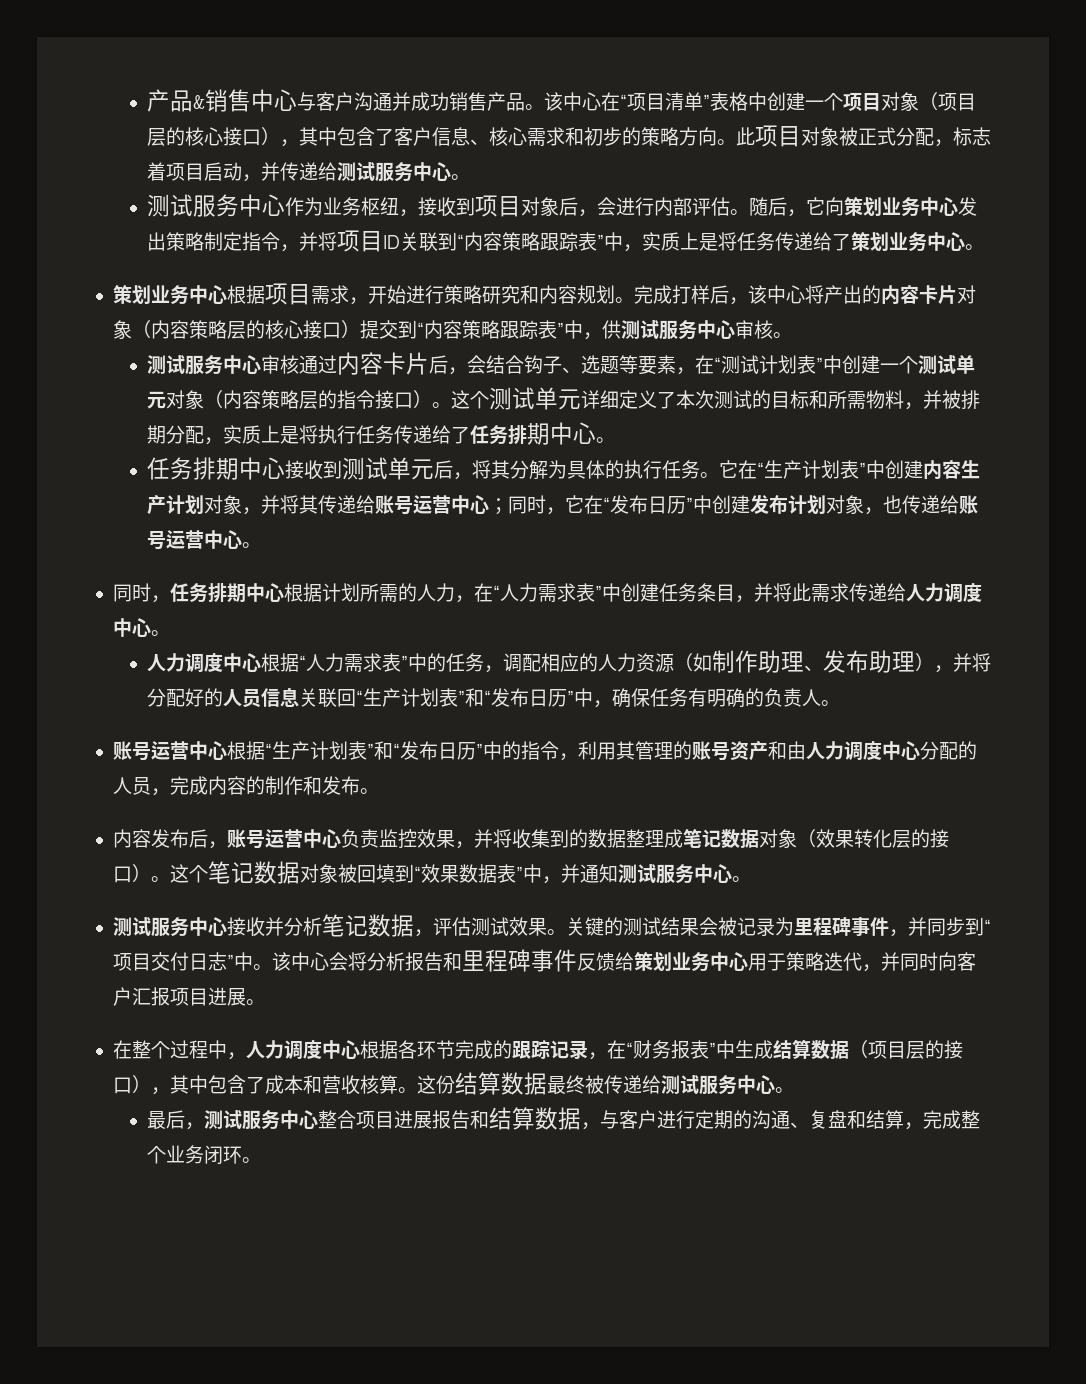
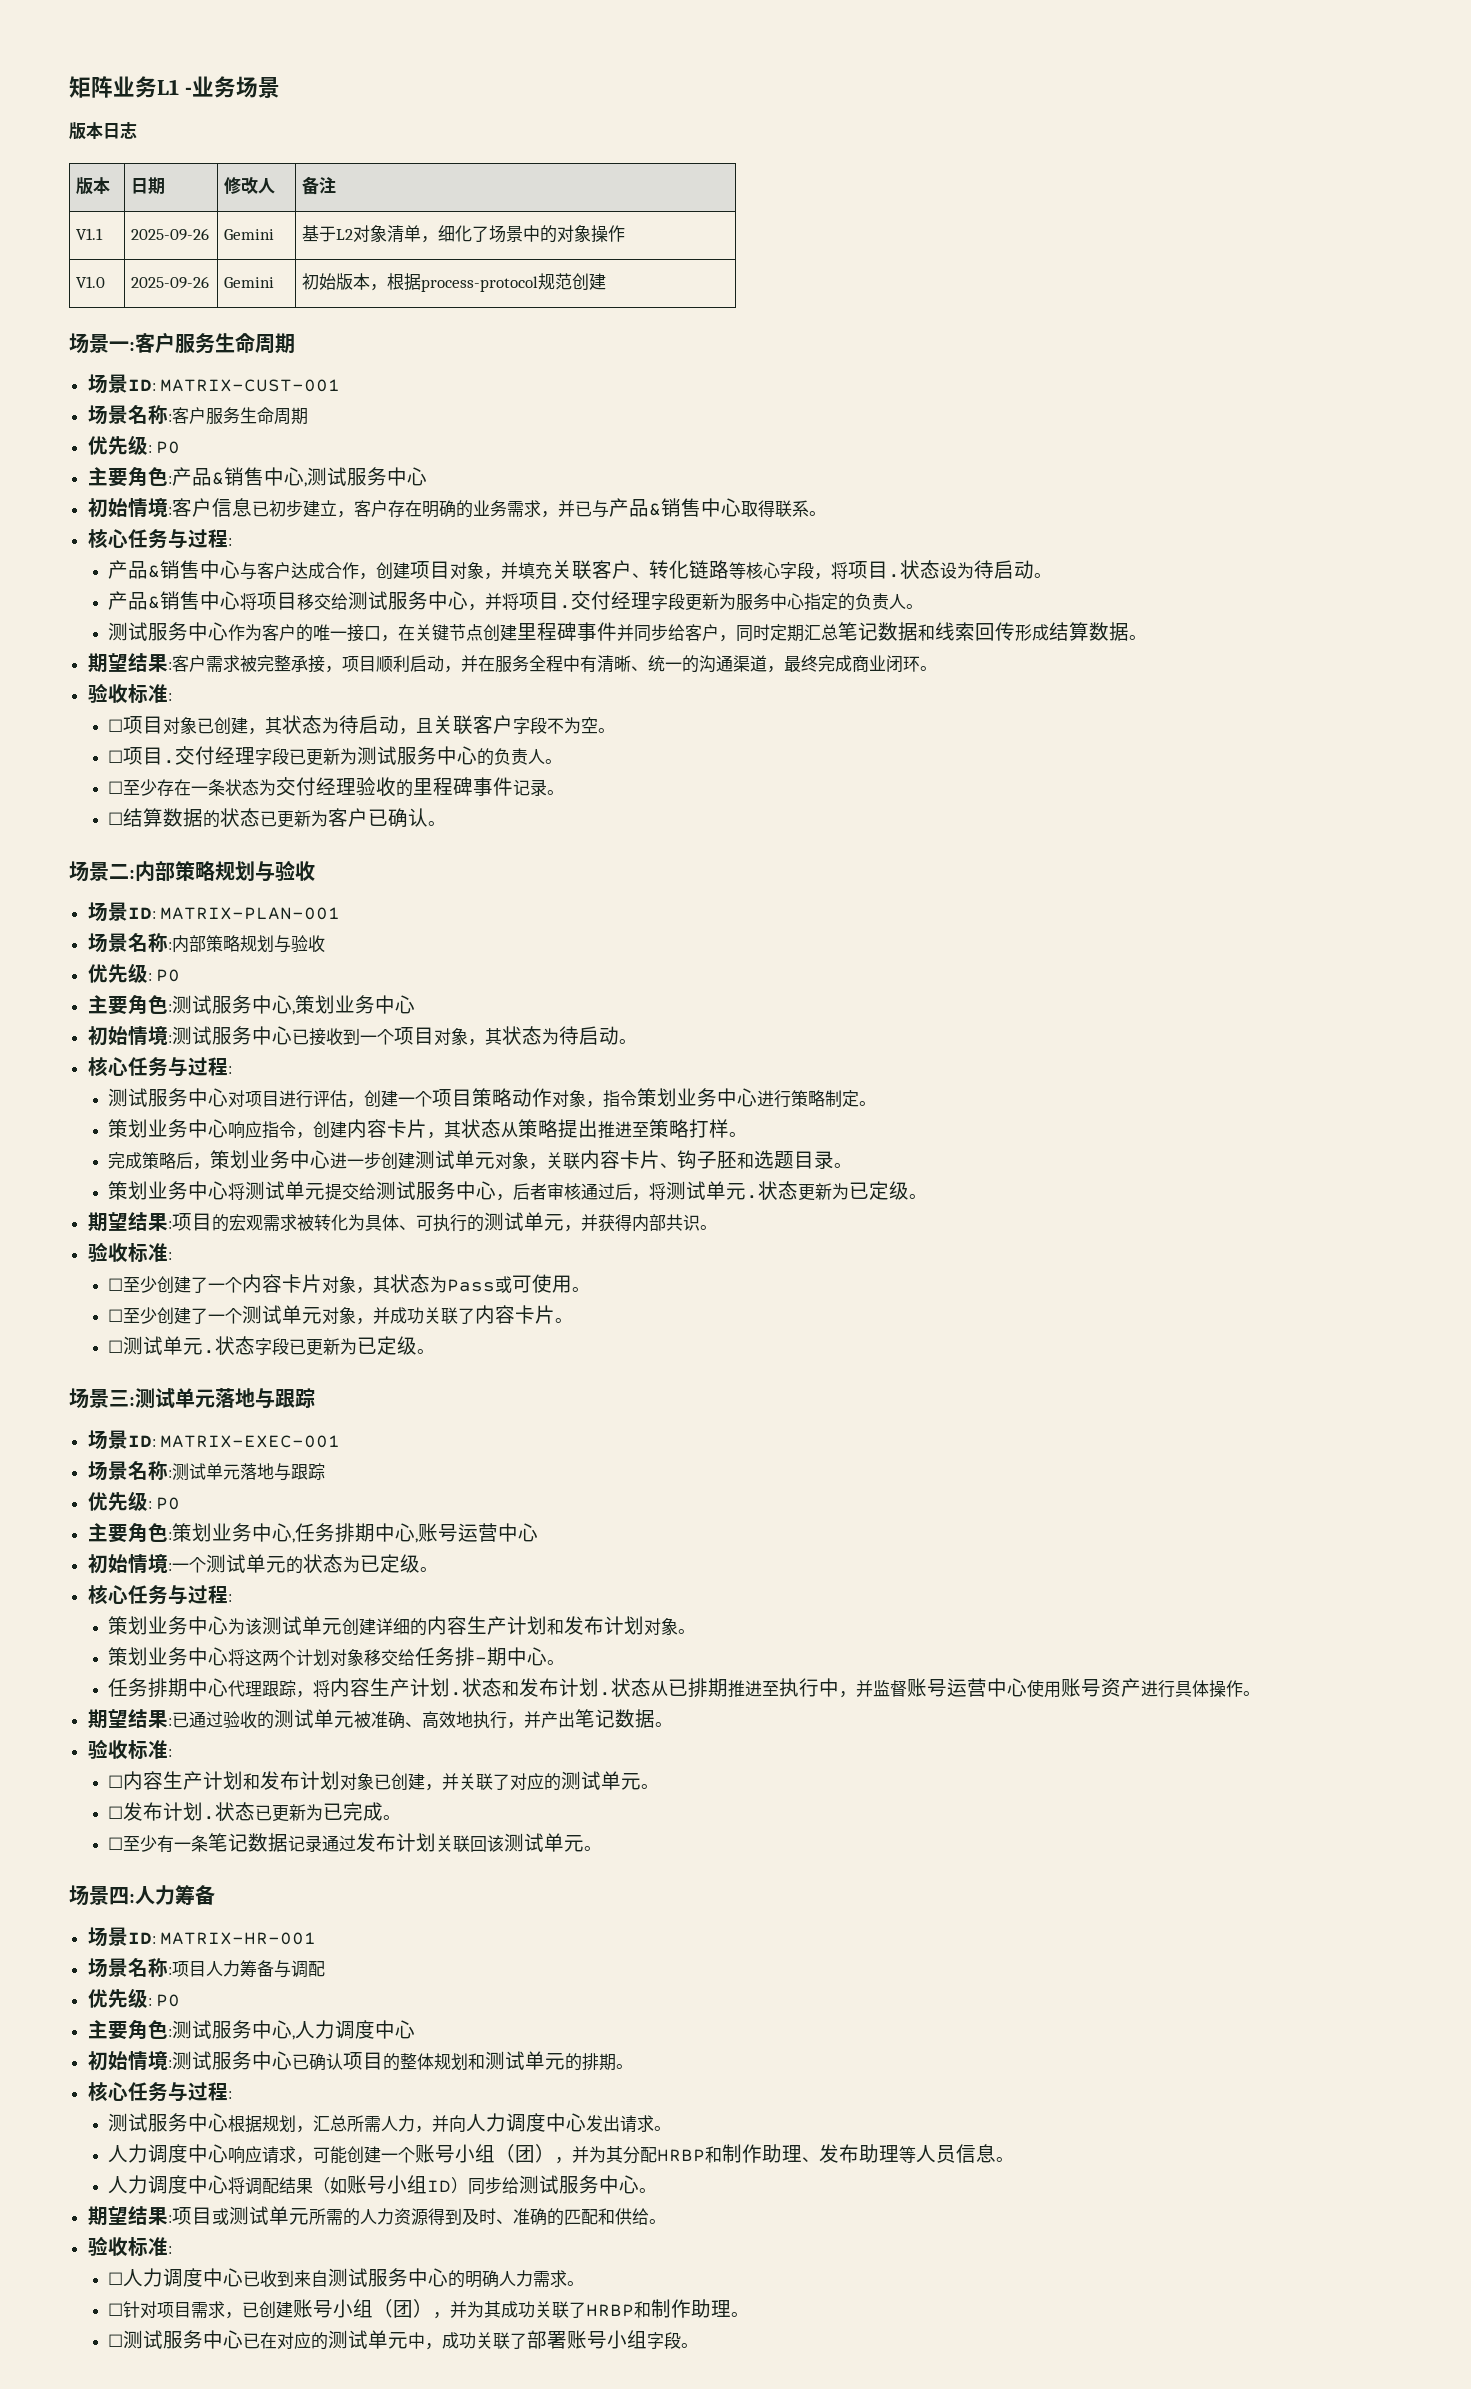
(147, 100) none -> [69,76,280,98] [69,122,137,140] [76,177,111,195] [131,177,166,194] [224,176,276,194] [302,176,337,195] [76,228,104,240] [131,228,210,241] [224,229,275,240] [302,225,626,243] [76,276,106,288] [131,276,210,289] [224,277,275,288] [302,273,607,292] [69,332,295,354] [87,374,341,394] [87,405,308,425] [87,435,181,455] [87,466,427,487] [87,498,826,518] [87,529,232,549] 矩阵业务L1 -业务场景 // 版本日志 // 版本 | 日期 | 修改人 | 备注 // V1.1 | 2025-09-26 | Gemini | 基于L2对象清单，细化了场景中的对象操作 // V1.0 | 2025-09-26 | Gemini | 初始版本，根据process-protocol规范创建 // 场景一:客户服务生命周期 // 场景ID: MATRIX-CUST-001 // 场景名称:客户服务生命周期 // 优先级: P0 // 主要角色:产品&销售中心,测试服务中心 // 初始情境:客户信息已初步建立，客户存在明确的业务需求，并已与产品&销售中心取得联系。 // 核心任务与过程: //
[354,92,977,111] [147,125,992,147] [147,162,452,182] 沟通并成功销售产品。该中心在“项目清单”表格中创建一个项目对象（项目层的核心接口），其中包含了客户信息、核心需求和初步的策略方向。此项目对象被正式分配，标志着项目启动，并传递给测试服务中心 -> [291,560,1052,580] [108,591,907,611] 达成合作，创建项目对象，并填充关联客户、转化链路等核心字段，将项目.状态设为待启动。 // 产品&销售中心将项目移交给测试服务中心，并将项目.交付经理字段更新为服务中心指定的负责人
[323,195,978,217] [147,230,985,252] [112,283,976,305] [112,320,792,340] [147,352,976,375] [147,387,981,410] [147,425,528,445] 业务枢纽，接收到项目对象后，会进行内部评估。随后，它向策划业务中心发出策略制定指令，并将项目ID关联到“内容策略跟踪表”中，实质上是将任务传递给了策划业务中心。 // 策划业务中心根据项目需求，开始进行策略研究和内容规划。完成打样后，该中心将产出的内容卡片对象（内容策略层的核心接口）提交到“内容策略跟踪表”中，供测试服务中心审核。 // 测试服务中心审核通过内容卡片后，会结合钩子、选题等要素，在“测试计划表”中创建一个测试单元对象（内容策略层的指令接口）。这个测试单元详细定义了本次测试的目标和所需物料，并被排期分配，实质上是将执行任务传递给了任务排 -> [262,622,1147,642] [87,653,937,673] [87,683,172,703] [108,715,616,735] [108,746,563,766] [108,777,565,797] [108,808,446,828] [69,860,315,882] [87,902,341,922] [87,933,325,953] [87,963,181,983] [87,994,415,1015] [87,1026,636,1046] [87,1057,232,1077] [108,1088,877,1108] [108,1119,747,1139] [108,1150,852,1170] [108,1181,927,1201] [87,1212,717,1232] [87,1242,172,1262] [108,1274,590,1294] [108,1305,573,1325] [108,1336,435,1356] [69,1388,315,1409] [87,1430,341,1450] [87,1461,325,1481] [87,1491,181,1511] [87,1522,538,1543] [87,1554,437,1574] [87,1585,232,1605] [108,1616,696,1636] [108,1647,488,1667] 客户的唯一接口，在关键节点创建里程碑事件并同步给客户，同时定期汇总笔记数据和线索回传形成结算数据。 // 期望结果:客户需求被完整承接，项目顺利启动，并在服务全程中有清晰、统一的沟通渠道，最终完成商业闭环。 // 验收标准: // ☐项目对象已创建，其状态为待启动，且关联客户字段不为空。 // ☐项目.交付经理字段已更新为测试服务中心的负责人。 // ☐至少存在一条状态为交付经理验收的里程碑事件记录。 // ☐结算数据的状态已更新为客户已确认。 // 场景二:内部策略规划与验收 // 场景ID: MATRIX-PLAN-001 // 场景名称:内部策略规划与验收 // 优先级: P0 // 主要角色:测试服务中心,策划业务中心 // 初始情境:测试服务中心已接收到一个项目对象，其状态为待启动。 // 核心任务与过程: // 测试服务中心对项目进行评估，创建一个项目策略动作对象，指令策划业务中心进行策略制定。 // 策划业务中心响应指令，创建内容卡片，其状态从策略提出推进至策略打样。 // 完成策略后，策划业务中心进一步创建测试单元对象，关联内容卡片、钩子胚和选题目录。 // 策划业务中心将测试单元提交给测试服务中心，后者审核通过后，将测试单元.状态更新为已定级。 // 期望结果:项目的宏观需求被转化为具体、可执行的测试单元，并获得内部共识。 // 验收标准: // ☐至少创建了一个内容卡片对象，其状态为Pass或可使用。 // ☐至少创建了一个测试单元对象，并成功关联了内容卡片。 // ☐测试单元.状态字段已更新为已定级。 // 场景三:测试单元落地与跟踪 // 场景ID: MATRIX-EXEC-001 // 场景名称:测试单元落地与跟踪 // 优先级: P0 // 主要角色:策划业务中心,任务排期中心,账号运营中心 // 初始情境:一个测试单元的状态为已定级。 // 核心任务与过程: // 策划业务中心为该测试单元创建详细的内容生产计划和发布计划对象。 // 策划业务中心将这两个计划对象移交给任务排-
[285,457,981,480] [147,494,979,515] [147,530,262,550] [112,583,982,603] [112,618,170,637] [147,653,713,673] 接收到测试单元后，将其分解为具体的执行任务。它在“生产计划表”中创建内容生产计划对象，并将其传递给账号运营中心；同时，它在“发布日历”中创建发布计划对象，也传递给账号运营中心。 // 同时，任务排期中心根据计划所需的人力，在“人力需求表”中创建任务条目，并将此需求传递给人力调度中心。 // 人力调度中心根据“人力需求表”中的任务，调配相应的人力资源（如 -> [228,1678,1261,1698] [87,1709,672,1729] [87,1739,172,1759] [108,1771,659,1791] [108,1802,401,1822] [108,1833,602,1853] [69,1885,215,1906] [87,1927,317,1947] [87,1958,325,1978] [87,1988,181,2008] [87,2019,415,2040] [87,2051,633,2071] [87,2082,232,2102] [108,2113,672,2133] [108,2144,723,2164] 代理跟踪，将内容生产计划.状态和发布计划.状态从已排期推进至执行中，并监督账号运营中心使用账号资产进行具体操作。 // 期望结果:已通过验收的测试单元被准确、高效地执行，并产出笔记数据。 // 验收标准: // ☐内容生产计划和发布计划对象已创建，并关联了对应的测试单元。 // ☐发布计划.状态已更新为已完成。 // ☐至少有一条笔记数据记录通过发布计划关联回该测试单元。 // 场景四:人力筹备 // 场景ID: MATRIX-HR-001 // 场景名称:项目人力筹备与调配 // 优先级: P0 // 主要角色:测试服务中心,人力调度中心 // 初始情境:测试服务中心已确认项目的整体规划和测试单元的排期。 // 核心任务与过程: // 测试服务中心根据规划，汇总所需人力，并向人力调度中心发出请求。 // 人力调度中心响应请求，可能创建一个账号小组（团），并为其分配HRBP和
[915,653,992,673] [147,687,841,708] [112,741,977,761] [112,776,379,796] [112,829,949,849] [112,861,751,884] [112,914,991,937] [112,949,976,972] [112,987,265,1006] [112,1039,963,1060] [112,1072,794,1095] [147,1107,981,1130] [147,1145,243,1165] ），并将分配好的人员信息关联回“生产计划表”和“发布日历”中，确保任务有明确的负责人。 // 账号运营中心根据“生产计划表”和“发布日历”中的指令，利用其管理的账号资产和由人力调度中心分配的人员，完成内容的制作和发布。 // 内容发布后，账号运营中心负责监控效果，并将收集到的数据整理成笔记数据对象（效果转化层的接口）。这个笔记数据对象被回填到“效果数据表”中，并通知测试服务中心。 // 测试服务中心接收并分析笔记数据，评估测试效果。关键的测试结果会被记录为里程碑事件，并同步到“项目交付日志”中。该中心会将分析报告和里程碑事件反馈给策划业务中心用于策略迭代，并同时向客户汇报项目进展。 // 在整个过程中，人力调度中心根据各环节完成的跟踪记录，在“财务报表”中生成结算数据（项目层的接口），其中包含了成本和营收核算。这份结算数据最终被传递给测试服务中心。 // 最后，测试服务中心整合项目进展报告和结算数据，与客户进行定期的沟通、复盘和结算，完成整个业务闭环 -> [899,2144,1014,2163] [108,2175,657,2195] [87,2206,666,2226] [87,2236,172,2256] [108,2268,585,2288] [108,2299,749,2319] [108,2330,682,2350] 等人员信息。 // 人力调度中心将调配结果（如账号小组ID）同步给测试服务中心。 // 期望结果:项目或测试单元所需的人力资源得到及时、准确的匹配和供给。 // 验收标准: // ☐人力调度中心已收到来自测试服务中心的明确人力需求。 // ☐针对项目需求，已创建账号小组（团），并为其成功关联了HRBP和制作助理。 // ☐测试服务中心已在对应的测试单元中，成功关联了部署账号小组字段

